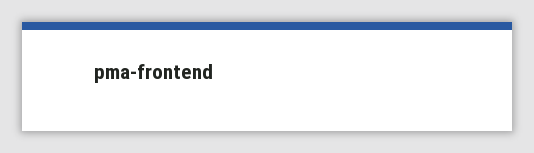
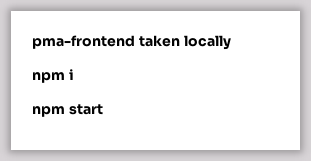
(213, 73) none -> [138,35,231,50] [32,69,74,83] [32,104,103,117] taken locally // npm i // npm start

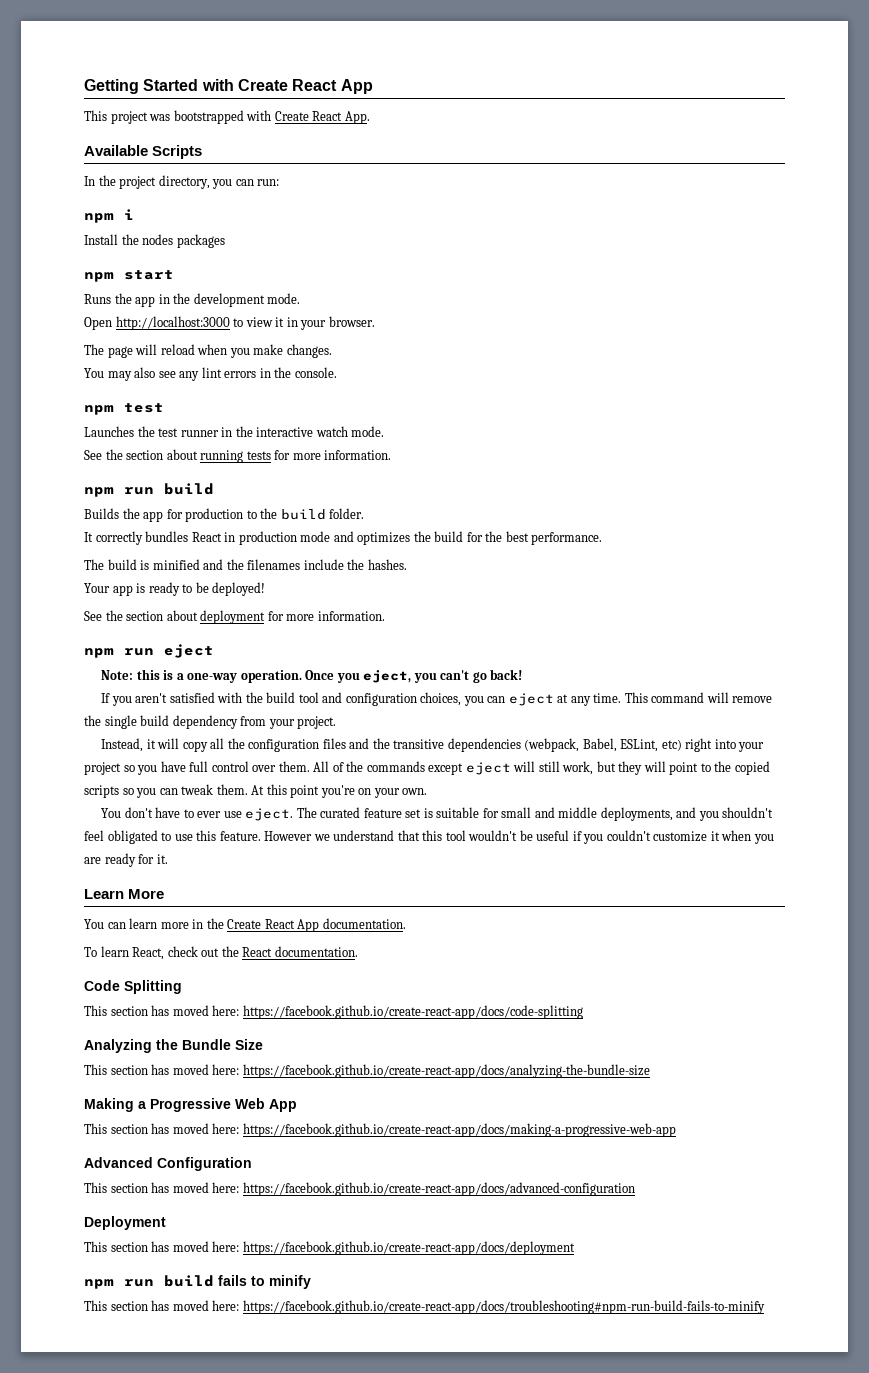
[32,35,231,50] [32,69,74,83] [32,104,103,117] pma-frontend taken locally // npm i // npm start -> [84,79,373,94] [84,110,370,124] [84,145,203,159] [84,175,280,189] [84,209,134,223] [84,234,225,248] [84,270,174,282] [84,293,301,307] [84,316,375,330] [84,344,332,358] [84,367,337,381] [84,403,164,415] [84,426,385,437] [84,449,392,463] [84,483,214,497] [84,508,365,522] [84,531,603,545] [84,559,407,570] [84,582,266,596] [84,610,385,624] [84,644,214,658] [101,669,523,683] [101,692,773,706] [84,715,337,729] [101,738,765,752] [84,761,770,775] [84,784,428,798] [101,807,774,821] [84,830,774,844] [84,853,168,867] [84,889,165,899] [84,918,406,932] [84,946,358,960] [84,980,182,994] [84,1005,583,1019] [84,1039,263,1053] [84,1064,650,1078] [84,1098,297,1112] [84,1123,676,1137] [84,1157,252,1171] [84,1182,635,1196] [84,1216,166,1230] [84,1241,575,1255] [84,1275,311,1289] [84,1300,765,1314] Getting Started with Create React App // This project was bootstrapped with Create React App. // Available Scripts // In the project directory, you can run: // npm i // Install the nodes packages // npm start // Runs the app in the development mode. // Open http://localhost:3000 to view it in your browser. // The page will reload when you make changes. // You may also see any lint errors in the console. // npm test // Launches the test runner in the interactive watch mode. // See the section about running tests for more information. // npm run build // Builds the app for production to the build folder. // It correctly bundles React in production mode and optimizes the build for the best performance. // The build is minified and the filenames include the hashes. // Your app is ready to be deployed! // See the section about deployment for more information. // npm run eject // Note: this is a one-way operation. Once you eject, you can't go back! // If you aren't satisfied with the build tool and configuration choices, you can eject at any time. This command will remove the single build dependency from your project. // Instead, it will copy all the configuration files and the transitive dependencies (webpack, Babel, ESLint, etc) right into your project so you have full control over them. All of the commands except eject will still work, but they will point to the copied scripts so you can tweak them. At this point you're on your own. // You don't have to ever use eject. The curated feature set is suitable for small and middle deployments, and you shouldn't feel obligated to use this feature. However we understand that this tool wouldn't be useful if you couldn't customize it when you are ready for it. // Learn More // You can learn more in the Create React App documentation. // To learn React, check out the React documentation. // Code Splitting // This section has moved here: https://facebook.github.io/create-react-app/docs/code-splitting // Analyzing the Bundle Size // This section has moved here: https://facebook.github.io/create-react-app/docs/analyzing-the-bundle-size // Making a Progressive Web App // This section has moved here: https://facebook.github.io/create-react-app/docs/making-a-progressive-web-app // Advanced Configuration // This section has moved here: https://facebook.github.io/create-react-app/docs/advanced-configuration // Deployment // This section has moved here: https://facebook.github.io/create-react-app/docs/deployment // npm run build fails to minify // This section has moved here: https://facebook.github.io/create-react-app/docs/troubleshooting#npm-run-build-fails-to-minify

